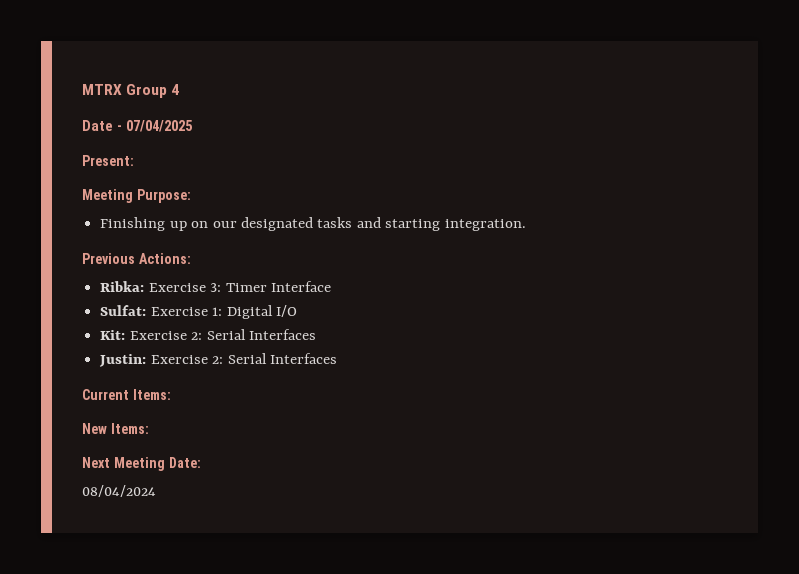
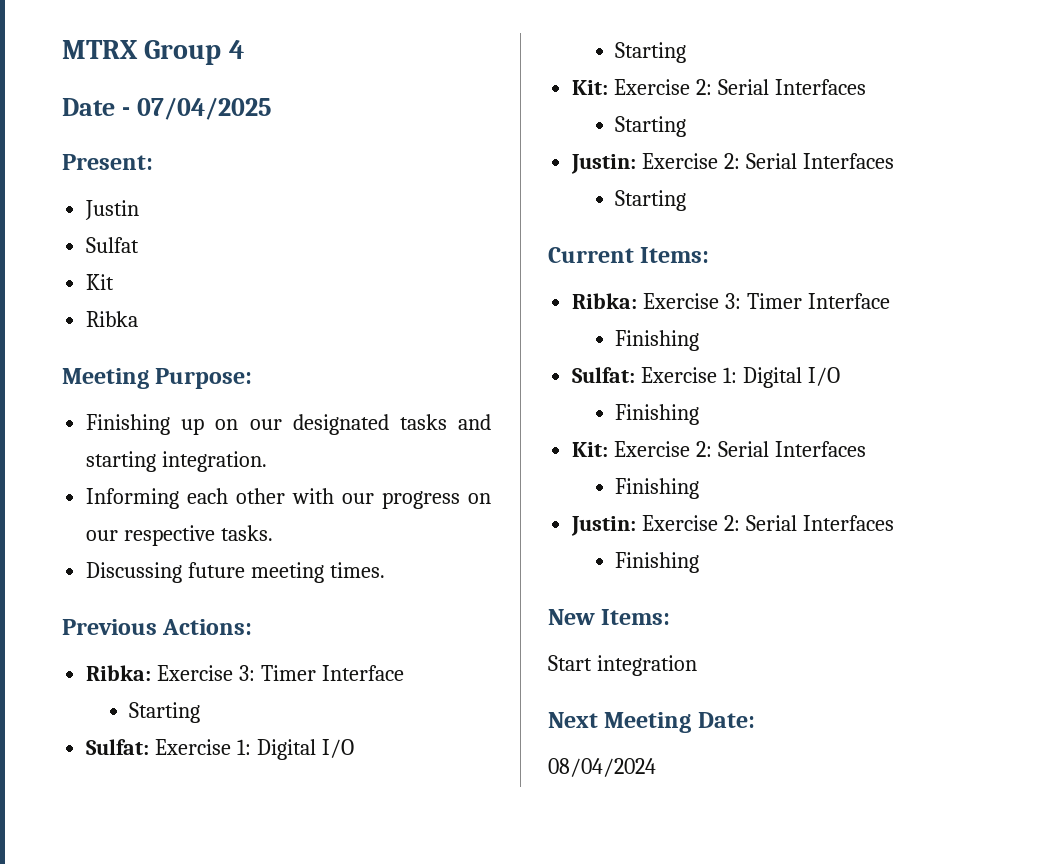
(134, 160) none -> [85,200,140,220] [86,237,140,253] [86,274,115,290] [86,311,139,327] // Justin // Sulfat // Kit // Ribka
(526, 225) none -> [86,488,492,509] [86,525,274,546] [86,562,386,583] // Informing each other with our progress on our respective tasks. // Discussing future meeting times.
[100,305,297,319] [100,329,316,340] [99,353,337,367] // Sulfat: Exercise 1: Digital I/O // Kit: Exercise 2: Serial Interfaces // Justin: Exercise 2: Serial Interfaces -> [129,702,201,723] [86,739,354,760] [615,42,687,63] [572,79,866,95] [615,116,687,137] [571,153,894,174] [615,190,687,211] // Starting // Sulfat: Exercise 1: Digital I/O // Starting // Kit: Exercise 2: Serial Interfaces // Starting // Justin: Exercise 2: Serial Interfaces // Starting
(171, 394) none -> [572,293,890,309] [615,330,700,351] [572,367,840,388] [615,404,700,425] [572,441,866,457] [615,478,700,499] [571,515,894,536] [615,552,700,573] // Ribka: Exercise 3: Timer Interface // Finishing // Sulfat: Exercise 1: Digital I/O // Finishing // Kit: Exercise 2: Serial Interfaces // Finishing // Justin: Exercise 2: Serial Interfaces // Finishing
(149, 428) none -> [548,655,697,676] // Start integration

